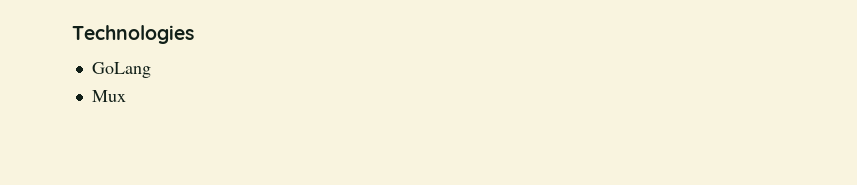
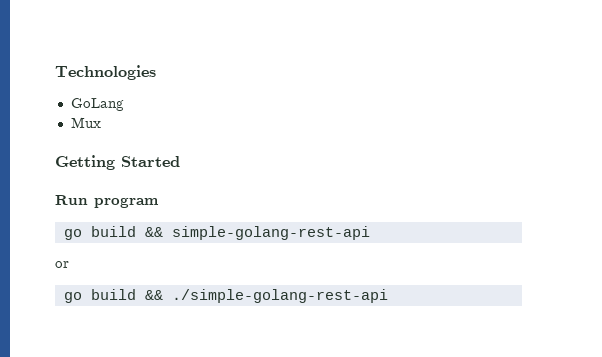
(126, 96) none -> [55,155,180,170] [55,195,159,208] [63,226,370,240] [55,261,69,268] [63,289,388,303] // Getting Started // Run program // go build && simple-golang-rest-api // or // go build && ./simple-golang-rest-api

